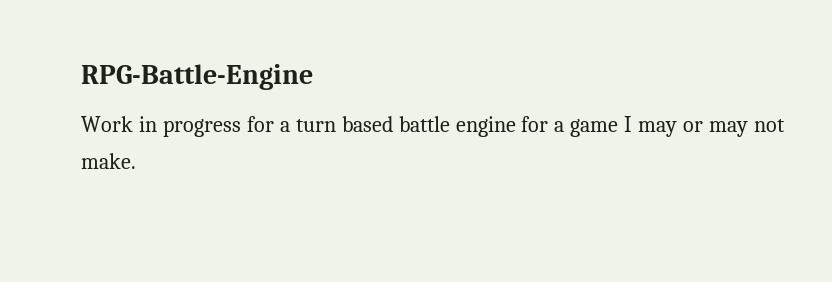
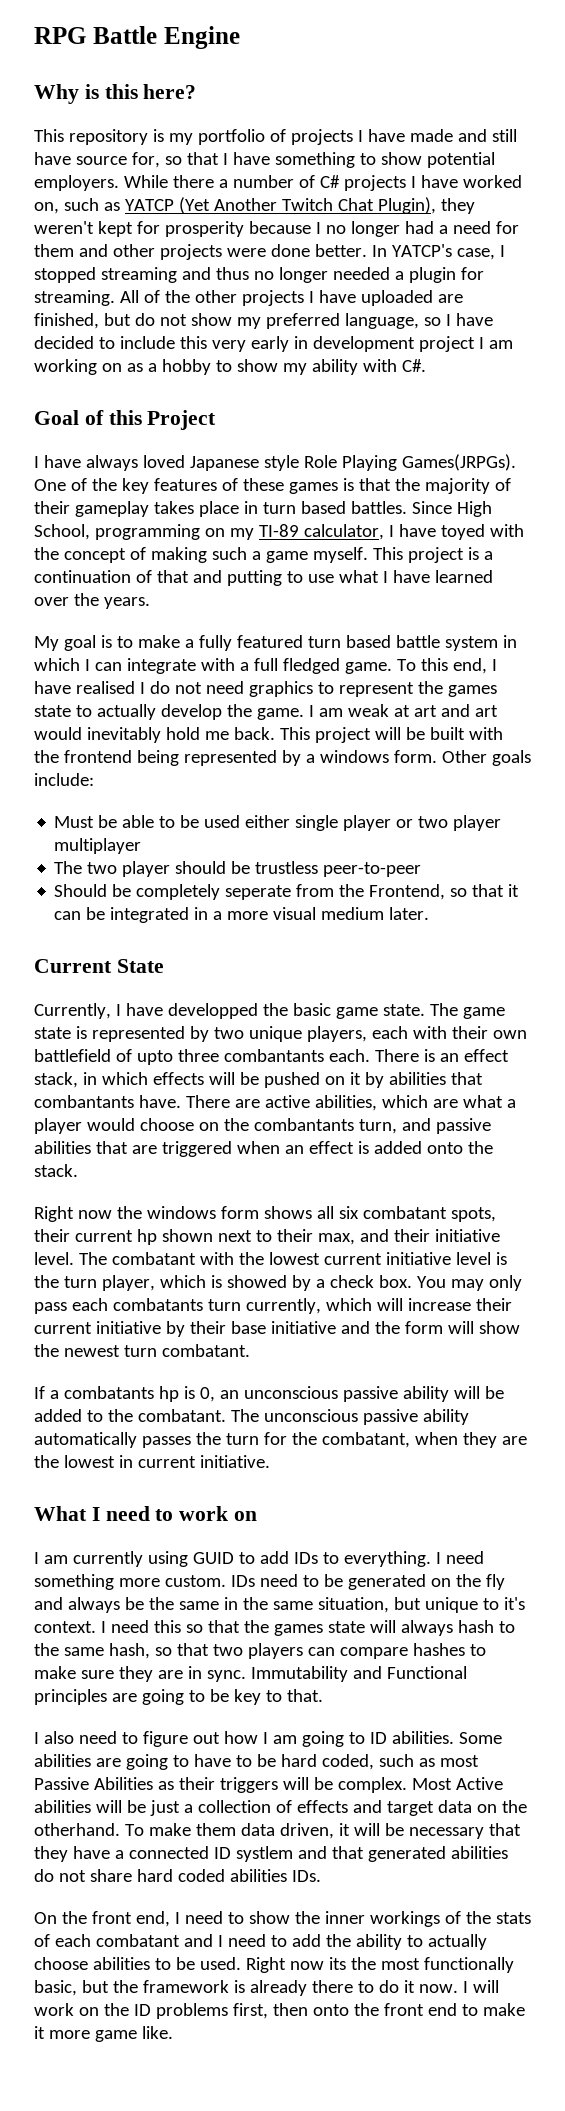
[81,64,313,90] [81,116,786,137] [81,153,136,169] RPG-Battle-Engine // Work in progress for a turn based battle engine for a game I may or may not make. -> [34,26,240,49] [34,84,197,104] [34,129,517,145] [34,152,495,168] [34,175,522,191] [34,197,475,214] [34,221,519,237] [34,244,505,260] [34,267,484,283] [34,290,463,306] [34,313,493,329] [34,336,513,352] [34,359,426,375] [34,410,217,430] [34,454,516,471] [34,478,511,494] [34,501,492,517] [34,524,524,540] [34,547,493,563] [34,570,493,586] [34,593,150,609] [34,635,517,651] [34,658,497,674] [34,681,497,697] [34,704,498,720] [34,727,503,743] [34,750,531,766] [34,773,94,786] [54,815,502,831] [54,838,142,854] [54,861,422,877] [54,884,520,900] [54,907,430,923] [34,959,164,973] [34,1003,505,1019] [34,1026,527,1042] [34,1049,509,1065] [34,1072,483,1088] [34,1095,516,1111] [34,1118,491,1134] [34,1141,493,1157] [34,1164,78,1177] [34,1206,496,1222] [34,1229,500,1245] [34,1252,507,1265] [34,1275,522,1291] [34,1298,512,1314] [34,1321,520,1337] [34,1344,250,1357] [34,1386,504,1402] [34,1409,469,1425] [34,1432,527,1448] [34,1455,270,1468] [34,1506,258,1521] [34,1551,484,1567] [34,1574,505,1590] [34,1597,525,1613] [34,1620,515,1636] [34,1643,486,1659] [34,1666,467,1682] [34,1689,323,1705] [34,1731,502,1747] [34,1754,479,1770] [34,1777,503,1793] [34,1800,527,1816] [34,1823,521,1839] [34,1846,508,1862] [34,1869,321,1882] [34,1911,531,1927] [34,1934,487,1950] [34,1957,514,1973] [34,1980,499,1996] [34,2003,525,2019] [34,2026,173,2042] RPG Battle Engine // Why is this here? // This repository is my portfolio of projects I have made and still have source for, so that I have something to show potential employers. While there a number of C# projects I have worked on, such as YATCP (Yet Another Twitch Chat Plugin), they weren't kept for prosperity because I no longer had a need for them and other projects were done better. In YATCP's case, I stopped streaming and thus no longer needed a plugin for streaming. All of the other projects I have uploaded are finished, but do not show my preferred language, so I have decided to include this very early in development project I am working on as a hobby to show my ability with C#. // Goal of this Project // I have always loved Japanese style Role Playing Games(JRPGs). One of the key features of these games is that the majority of their gameplay takes place in turn based battles. Since High School, programming on my TI-89 calculator, I have toyed with the concept of making such a game myself. This project is a continuation of that and putting to use what I have learned over the years. // My goal is to make a fully featured turn based battle system in which I can integrate with a full fledged game. To this end, I have realised I do not need graphics to represent the games state to actually develop the game. I am weak at art and art would inevitably hold me back. This project will be built with the frontend being represented by a windows form. Other goals include: // Must be able to be used either single player or two player multiplayer // The two player should be trustless peer-to-peer // Should be completely seperate from the Frontend, so that it can be integrated in a more visual medium later. // Current State // Currently, I have developped the basic game state. The game state is represented by two unique players, each with their own battlefield of upto three combantants each. There is an effect stack, in which effects will be pushed on it by abilities that combantants have. There are active abilities, which are what a player would choose on the combantants turn, and passive abilities that are triggered when an effect is added onto the stack. // Right now the windows form shows all six combatant spots, their current hp shown next to their max, and their initiative level. The combatant with the lowest current initiative level is the turn player, which is showed by a check box. You may only pass each combatants turn currently, which will increase their current initiative by their base initiative and the form will show the newest turn combatant. // If a combatants hp is 0, an unconscious passive ability will be added to the combatant. The unconscious passive ability automatically passes the turn for the combatant, when they are the lowest in current initiative. // What I need to work on // I am currently using GUID to add IDs to everything. I need something more custom. IDs need to be generated on the fly and always be the same in the same situation, but unique to it's context. I need this so that the games state will always hash to the same hash, so that two players can compare hashes to make sure they are in sync. Immutability and Functional principles are going to be key to that. // I also need to figure out how I am going to ID abilities. Some abilities are going to have to be hard coded, such as most Passive Abilities as their triggers will be complex. Most Active abilities will be just a collection of effects and target data on the otherhand. To make them data driven, it will be necessary that they have a connected ID systlem and that generated abilities do not share hard coded abilities IDs. // On the front end, I need to show the inner workings of the stats of each combatant and I need to add the ability to actually choose abilities to be used. Right now its the most functionally basic, but the framework is already there to do it now. I will work on the ID problems first, then onto the front end to make it more game like.

